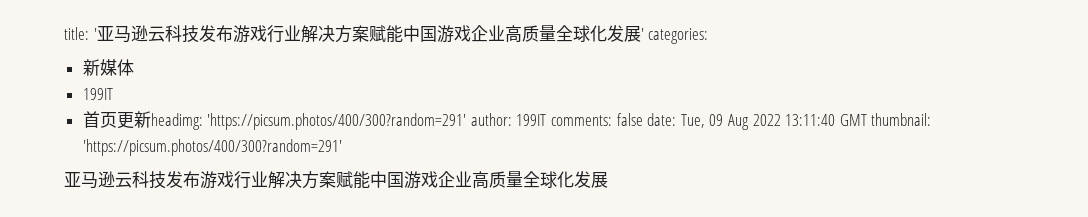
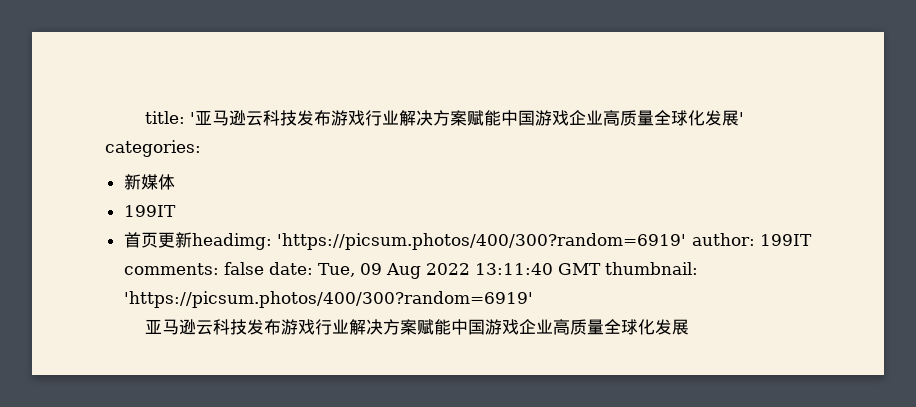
[207,113,467,130] 'https://picsum.photos/400/300?random=291' -> [277,233,687,250] 'https://picsum.photos/400/300?random=6919'
[82,139,342,156] 'https://picsum.photos/400/300?random=291' -> [123,291,533,308] 'https://picsum.photos/400/300?random=6919'

